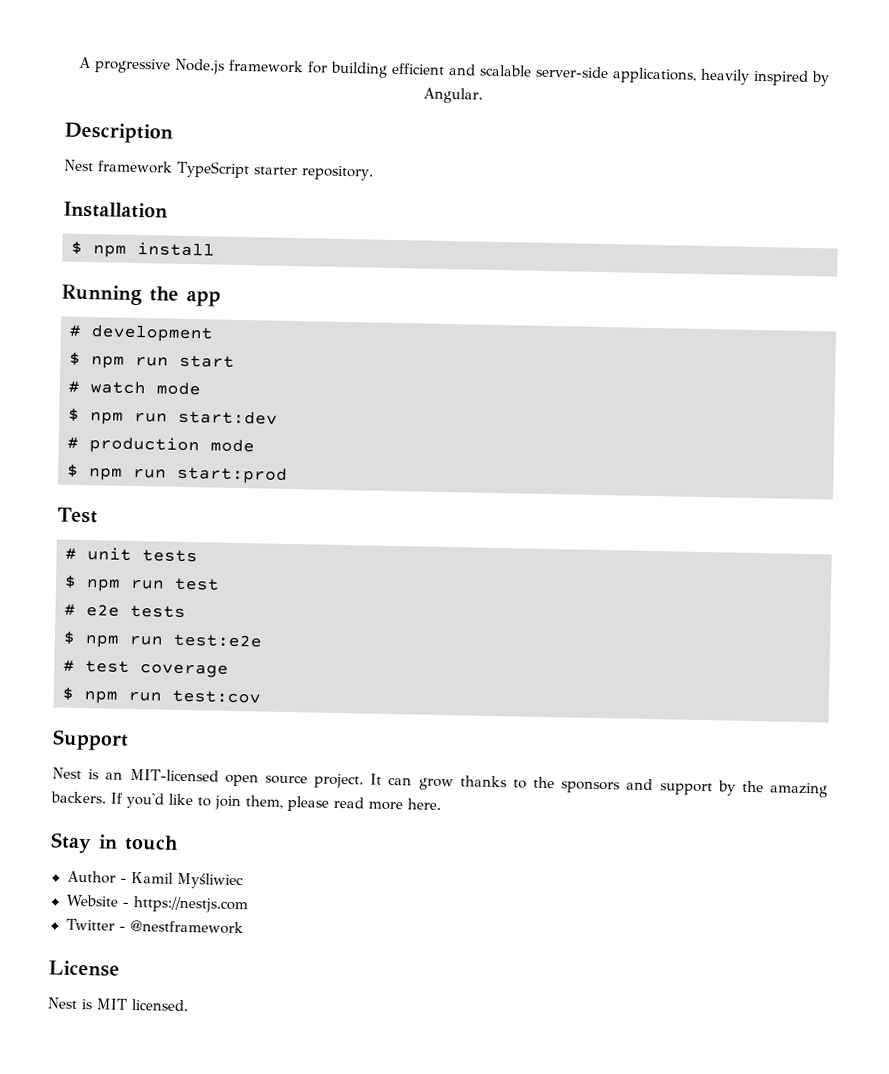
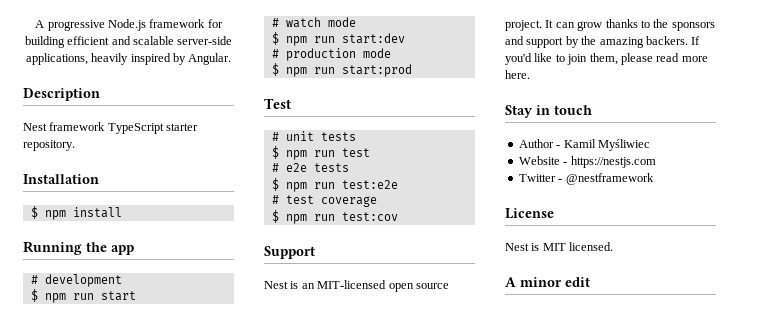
(188, 1005) none -> [505,277,590,287] // A minor edit

